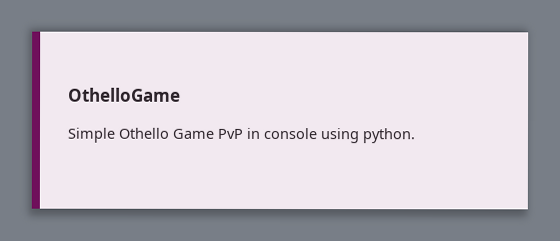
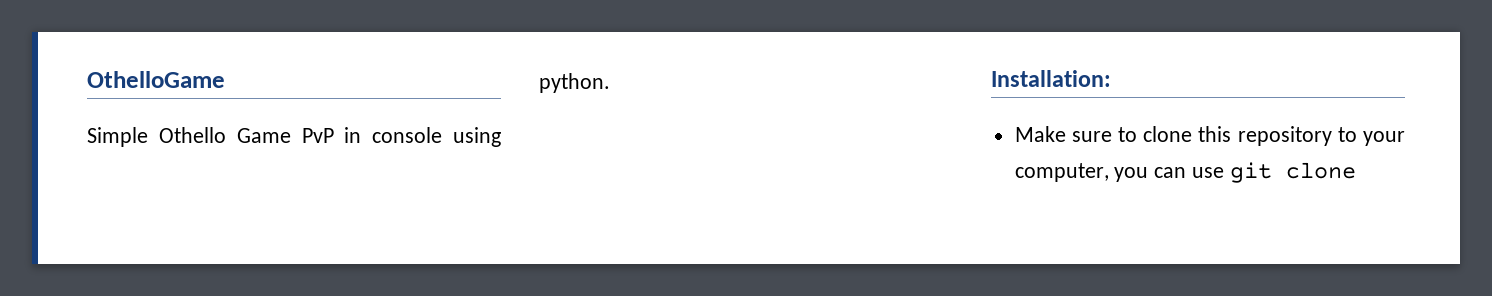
(415, 136) none -> [991,70,1111,87] [1014,126,1405,146] [1014,162,1356,183] // Installation: // Make sure to clone this repository to your computer, you can use git clone

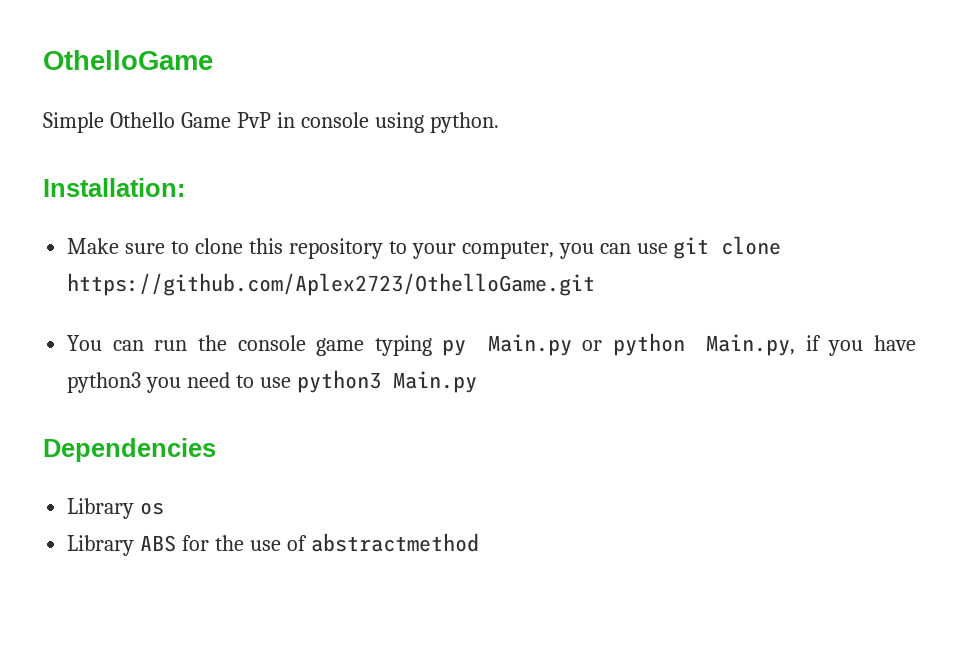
(1356, 170) none -> [67,273,596,296] [67,333,917,356] [67,370,477,393] [43,438,216,462] [67,498,165,519] [67,533,479,556] https://github.com/Aplex2723/OthelloGame.git // You can run the console game typing py Main.py or python Main.py, if you have python3 you need to use python3 Main.py // Dependencies // Library os // Library ABS for the use of abstractmethod

